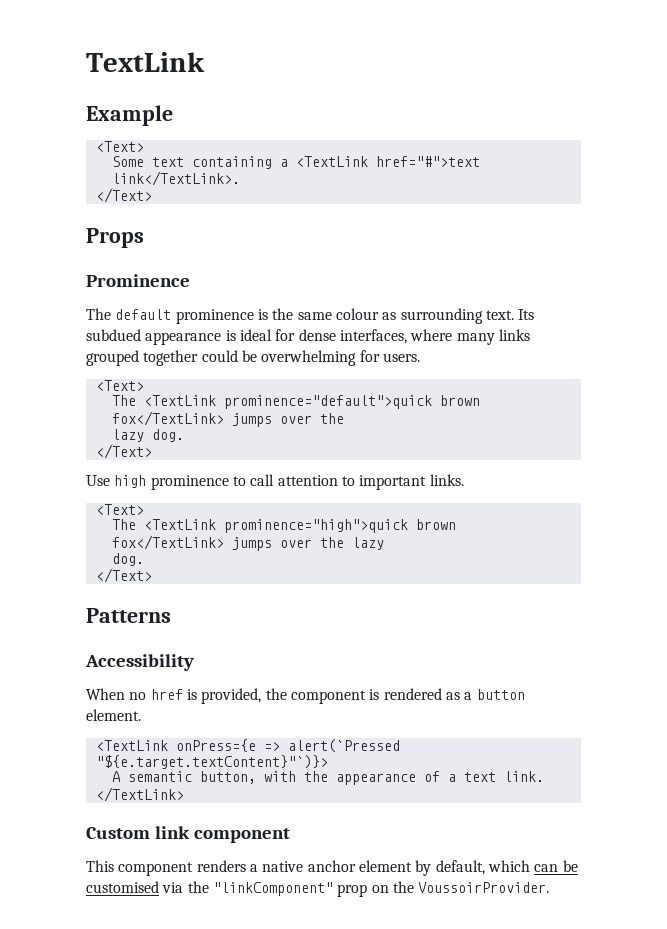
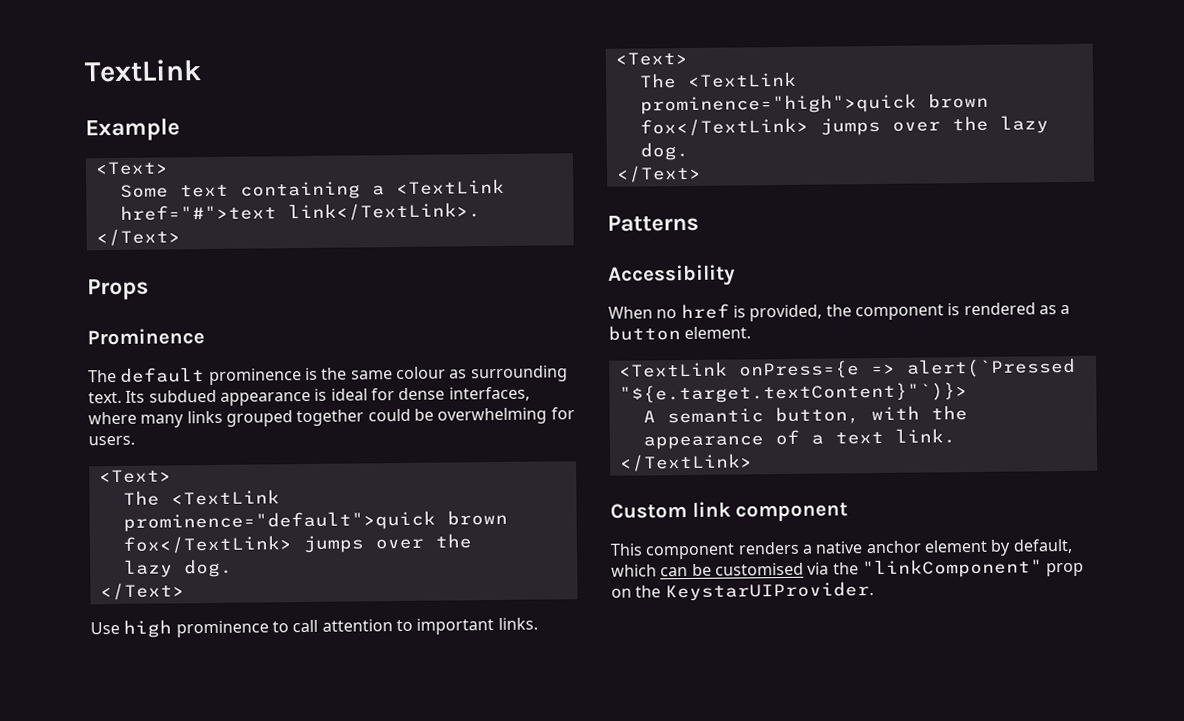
[418,882,550,893] VoussoirProvider. -> [664,581,874,602] KeystarUIProvider.

